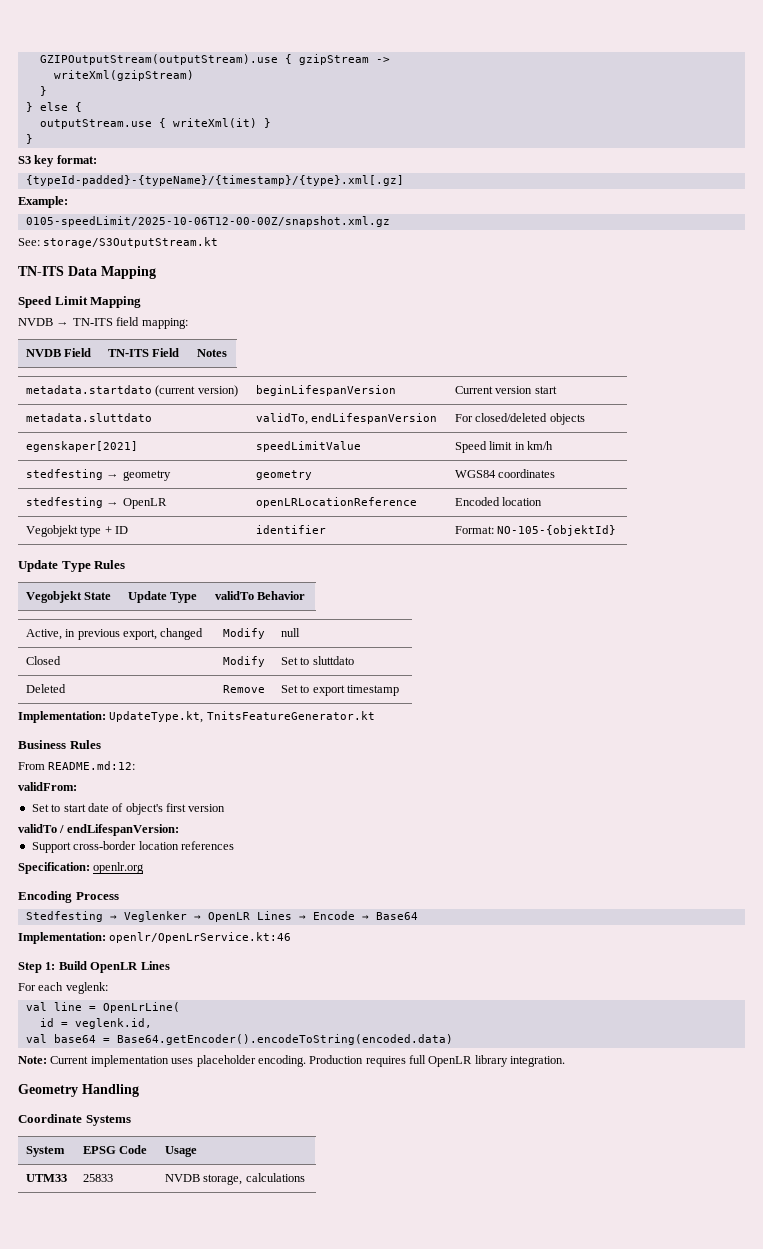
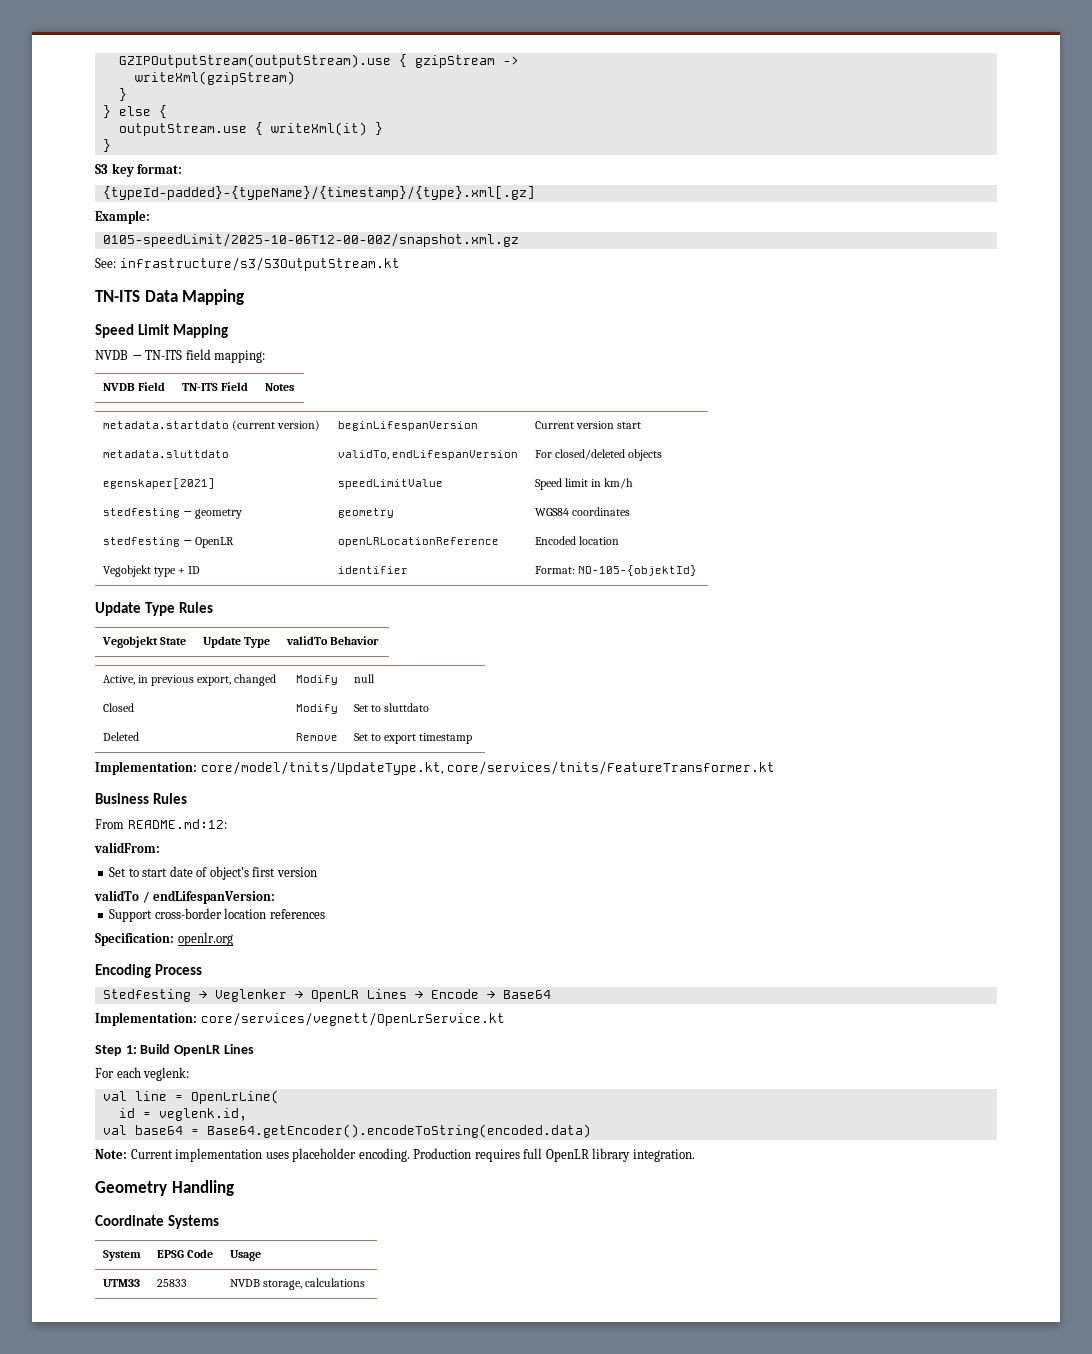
[43,237,219,248] storage/S3OutputStream.kt -> [119,257,400,271] infrastructure/s3/S3OutputStream.kt
[109,711,375,723] UpdateType.kt, TnitsFeatureGenerator.kt -> [200,761,776,775] core/model/tnits/UpdateType.kt, core/services/tnits/FeatureTransformer.kt
[109,932,292,943] openlr/OpenLrService.kt:46 -> [200,1012,505,1026] core/services/vegnett/OpenLrService.kt

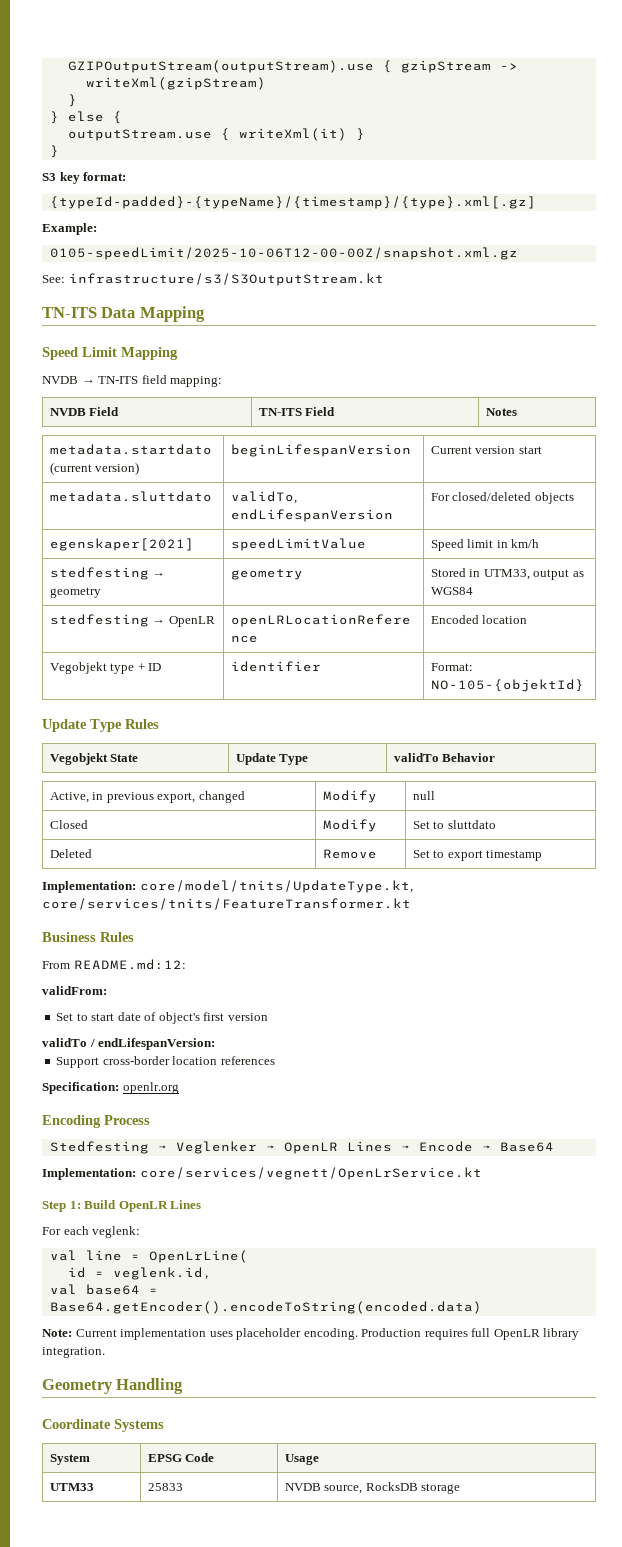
(394, 513) none -> [430,568,584,580] Stored in UTM33, output as
[571,507,630,516] coordinates -> (473, 591) none
[262,1278,365,1290] storage, calculations -> [324,1482,461,1494] source, RocksDB storage

